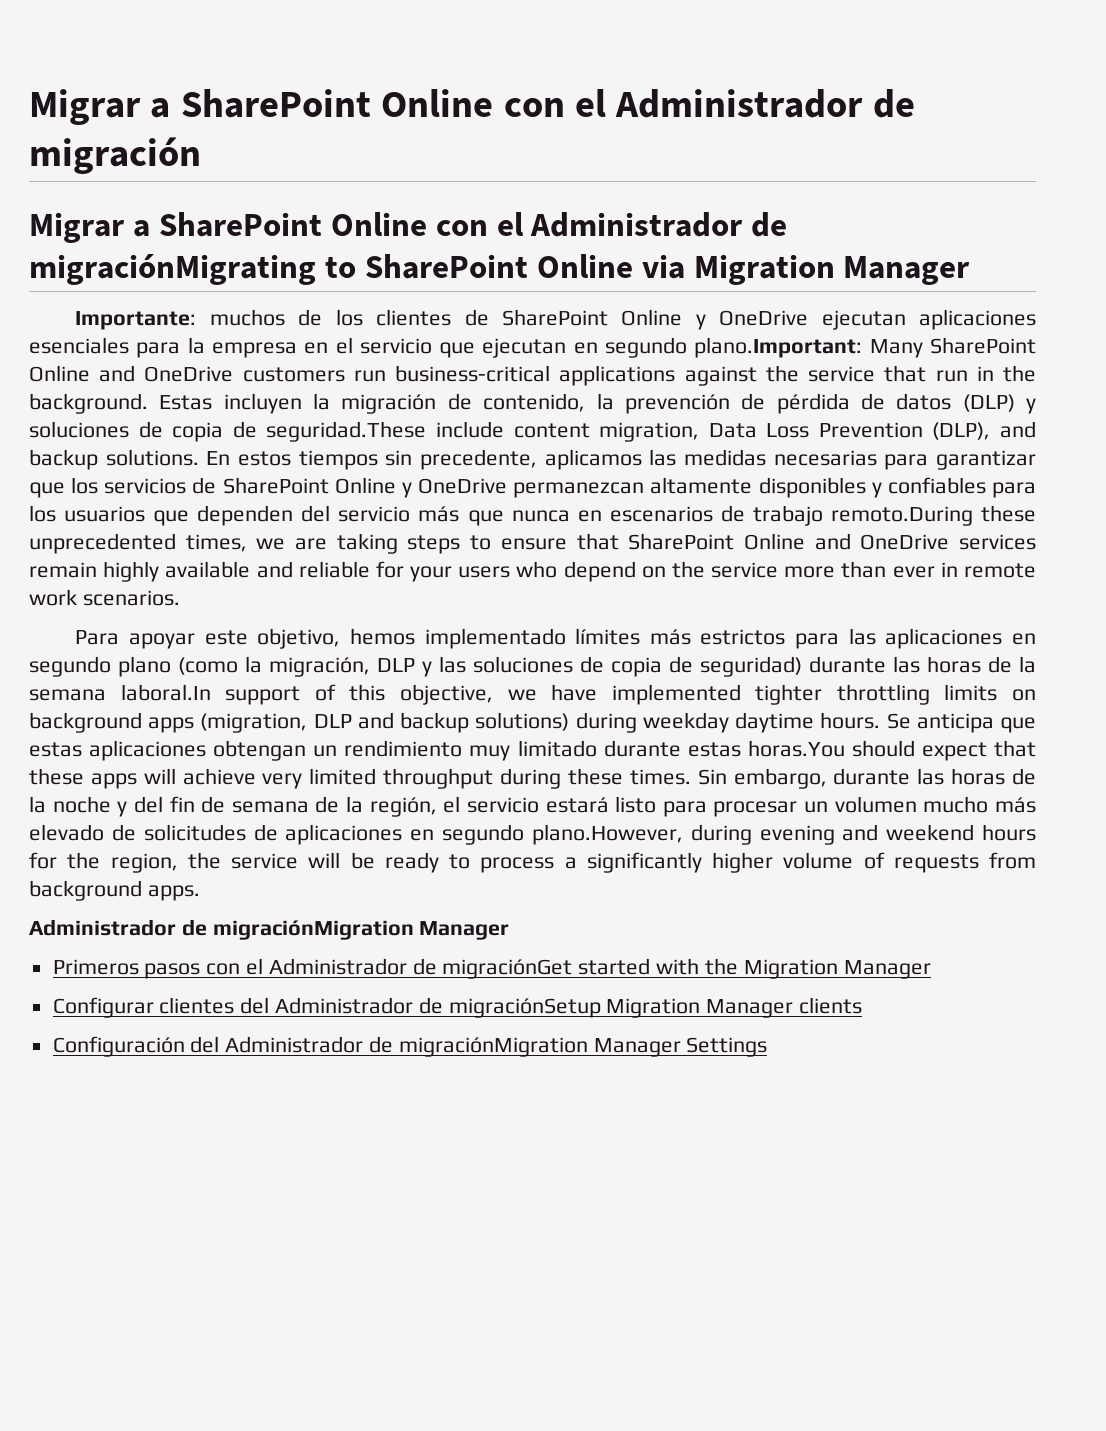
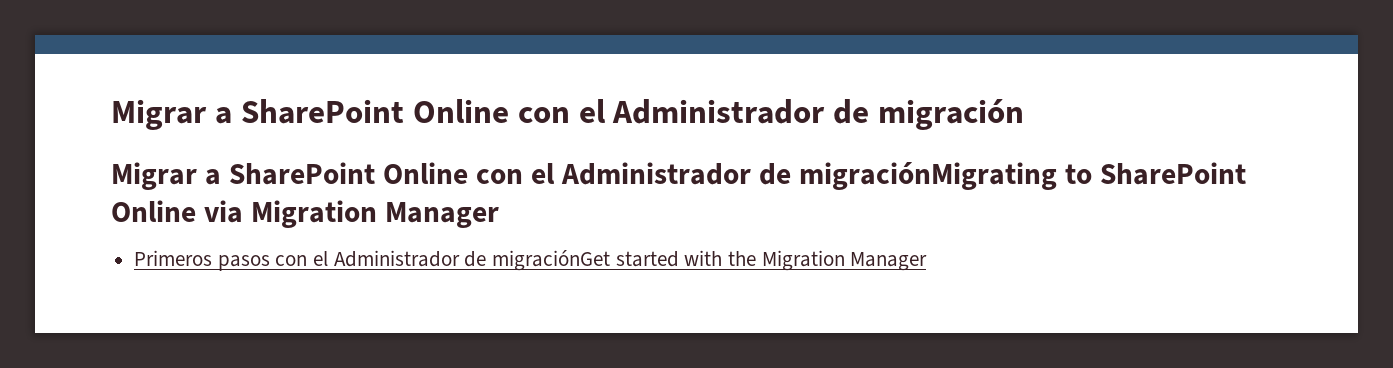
[75,309,1036,330] [29,337,1036,358] [29,365,1037,386] [29,393,1037,414] [29,421,1036,442] [29,449,1036,470] [29,477,1036,498] [29,505,1036,526] [29,533,1037,554] [29,561,1036,582] [29,589,180,606] [75,628,1036,649] [29,656,1036,677] [29,684,1036,705] [29,712,1037,733] [29,740,1036,761] [29,768,1036,789] [29,796,1036,817] [29,824,1036,845] [29,852,1036,873] [29,880,200,901] [29,919,510,940] // Importante: muchos de los clientes de SharePoint Online y OneDrive ejecutan aplicaciones esenciales para la empresa en el servicio que ejecutan en segundo plano.Important: Many SharePoint Online and OneDrive customers run business-critical applications against the service that run in the background. Estas incluyen la migración de contenido, la prevención de pérdida de datos (DLP) y soluciones de copia de seguridad.These include content migration, Data Loss Prevention (DLP), and backup solutions. En estos tiempos sin precedente, aplicamos las medidas necesarias para garantizar que los servicios de SharePoint Online y OneDrive permanezcan altamente disponibles y confiables para los usuarios que dependen del servicio más que nunca en escenarios de trabajo remoto.During these unprecedented times, we are taking steps to ensure that SharePoint Online and OneDrive services remain highly available and reliable for your users who depend on the service more than ever in remote work scenarios. // Para apoyar este objetivo, hemos implementado límites más estrictos para las aplicaciones en segundo plano (como la migración, DLP y las soluciones de copia de seguridad) durante las horas de la semana laboral.In support of this objective, we have implemented tighter throttling limits on background apps (migration, DLP and backup solutions) during weekday daytime hours. Se anticipa que estas aplicaciones obtengan un rendimiento muy limitado durante estas horas.You should expect that these apps will achieve very limited throughput during these times. Sin embargo, durante las horas de la noche y del fin de semana de la región, el servicio estará listo para procesar un volumen mucho más elevado de solicitudes de aplicaciones en segundo plano.However, during evening and weekend hours for the region, the service will be ready to process a significantly higher volume of requests from background apps. // Administrador de migraciónMigration Manager -> (499, 215) none
[52,997,863,1018] [52,1036,768,1057] // Configurar clientes del Administrador de migraciónSetup Migration Manager clients // Configuración del Administrador de migraciónMigration Manager Settings -> (928, 261) none

